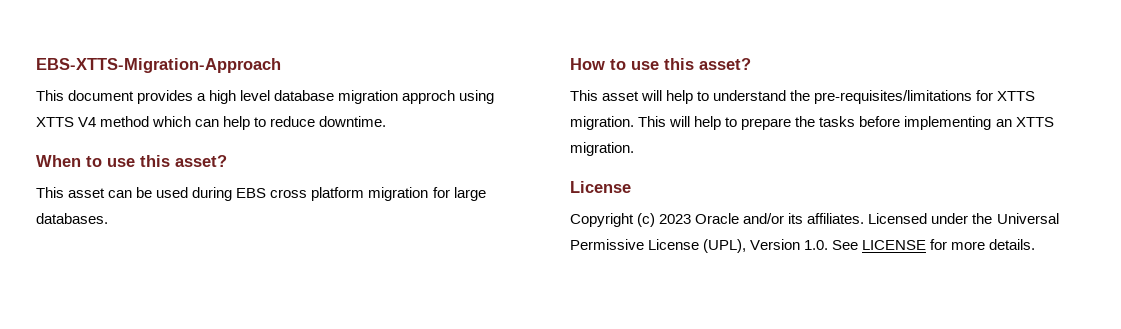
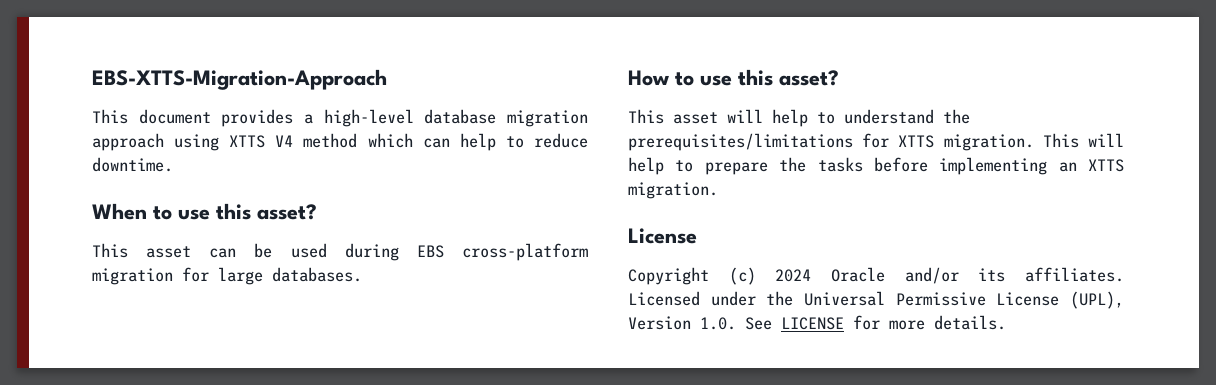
[209,90,271,104] high level -> [323,109,414,127] high-level
[402,90,456,104] approch -> [92,133,164,151] approach
[270,187,365,201] cross platform -> [462,243,588,261] cross-platform
[814,90,973,104] pre-requisites/limitations -> [628,133,853,151] prerequisites/limitations
[659,214,692,224] 2023 -> [775,269,812,282] 2024

